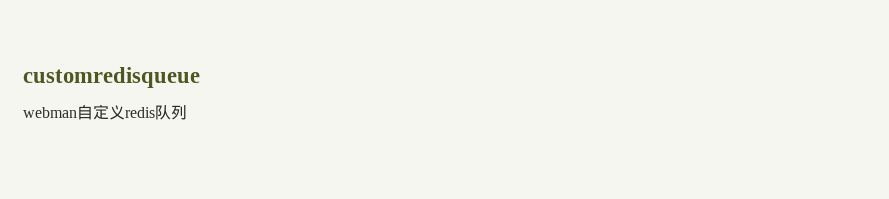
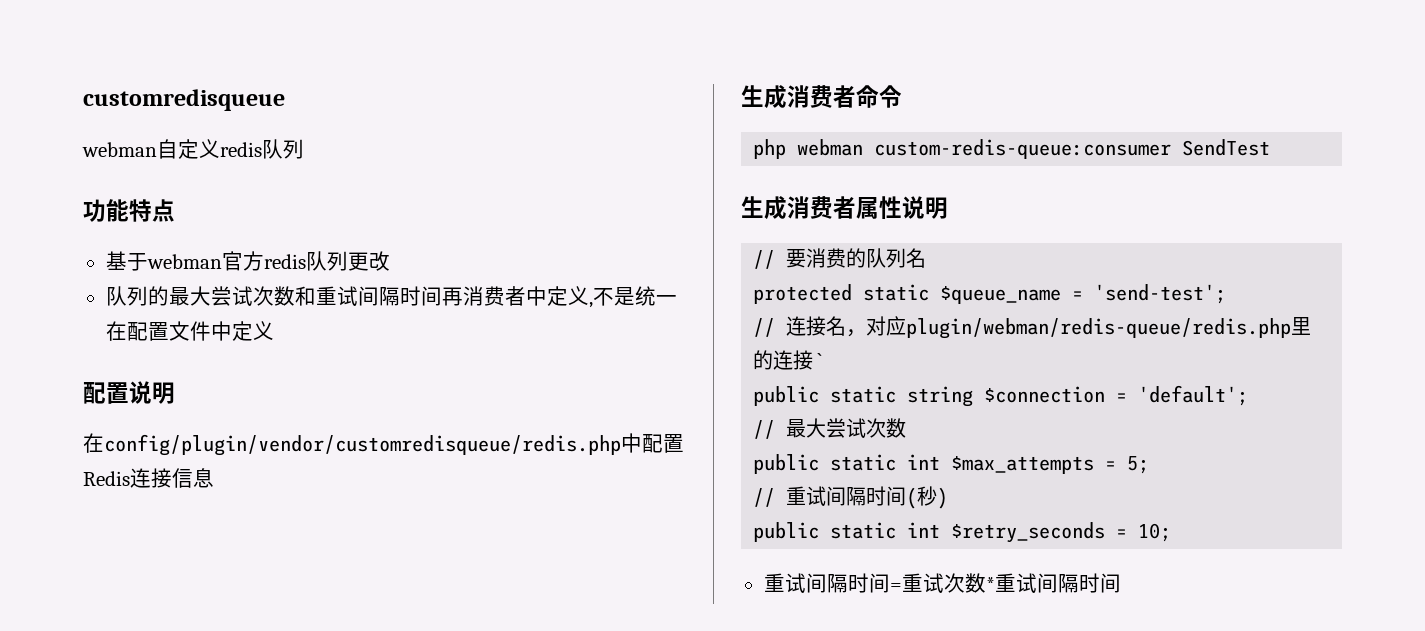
(187, 112) none -> [83,199,175,222] [105,251,390,271] [105,286,677,308] [105,321,274,341] [83,381,175,404] [83,433,684,456] [83,468,214,488] [741,85,902,109] [753,139,1271,159] [741,196,948,220] [753,248,927,269] [753,284,1227,304] [753,316,1312,339] [753,350,825,370] [753,385,1249,407] [753,418,907,439] [753,454,1150,474] [753,486,949,509] [753,522,1172,543] [763,573,1121,593] // 功能特点 // 基于webman官方redis队列更改 // 队列的最大尝试次数和重试间隔时间再消费者中定义,不是统一在配置文件中定义 // 配置说明 // 在config/plugin/vendor/customredisqueue/redis.php中配置Redis连接信息 // 生成消费者命令 // php webman custom-redis-queue:consumer SendTest // 生成消费者属性说明 // // 要消费的队列名 // protected static $queue_name = 'send-test'; // // 连接名，对应plugin/webman/redis-queue/redis.php里的连接` // public static string $connection = 'default'; // // 最大尝试次数 // public static int $max_attempts = 5; // // 重试间隔时间(秒) // public static int $retry_seconds = 10; // 重试间隔时间=重试次数*重试间隔时间

